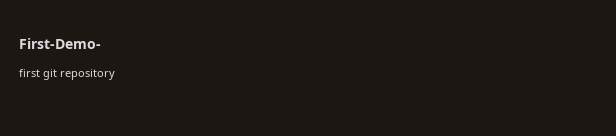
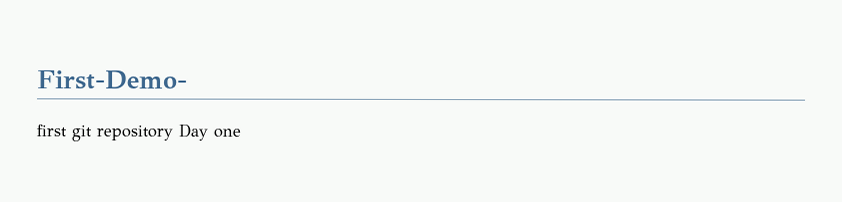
(115, 74) none -> [178,123,241,141] Day one

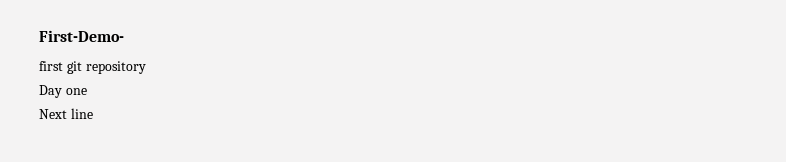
(173, 133) none -> (146, 67) //
(241, 133) none -> [39,108,93,119] // Next line

